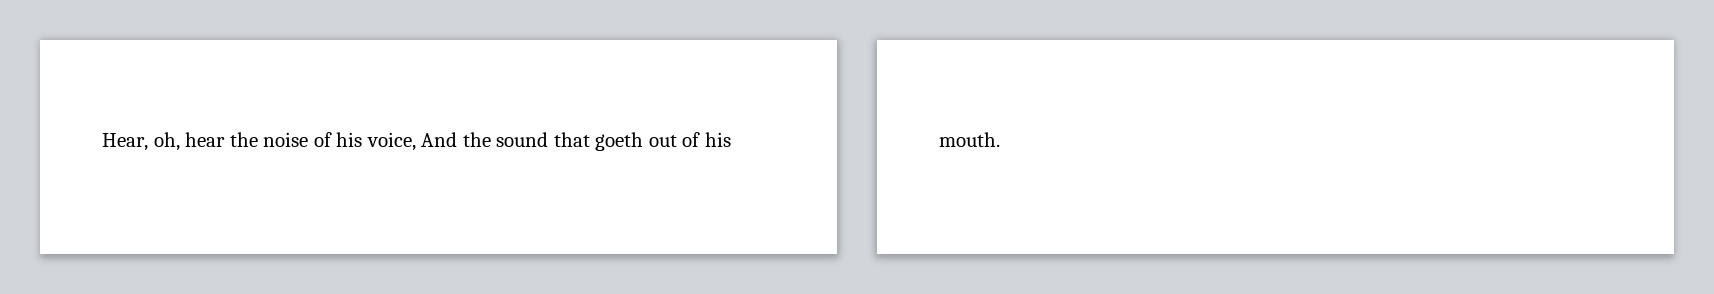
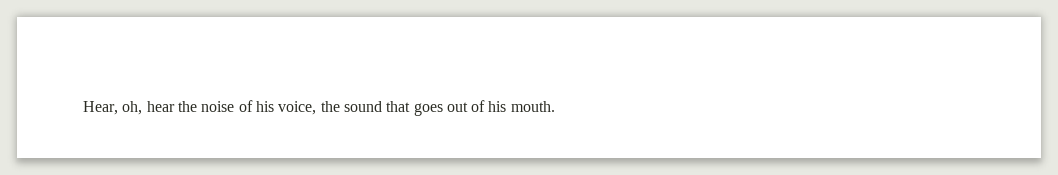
[421,132,458,147] And -> (317, 108) none
[595,132,644,151] goeth -> [413,103,443,116] goes

